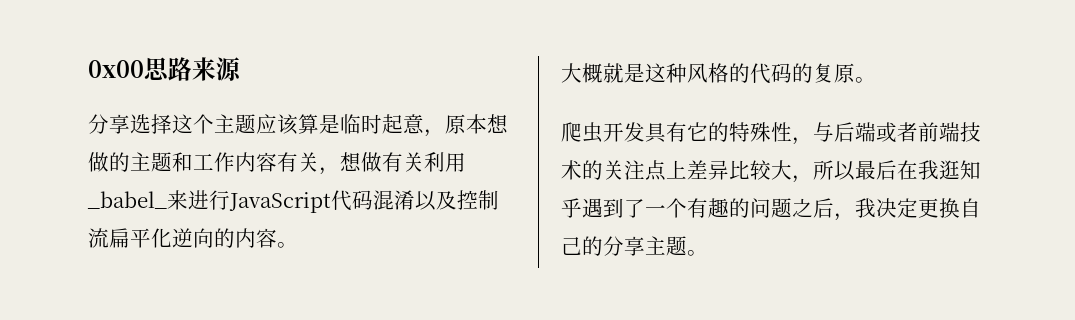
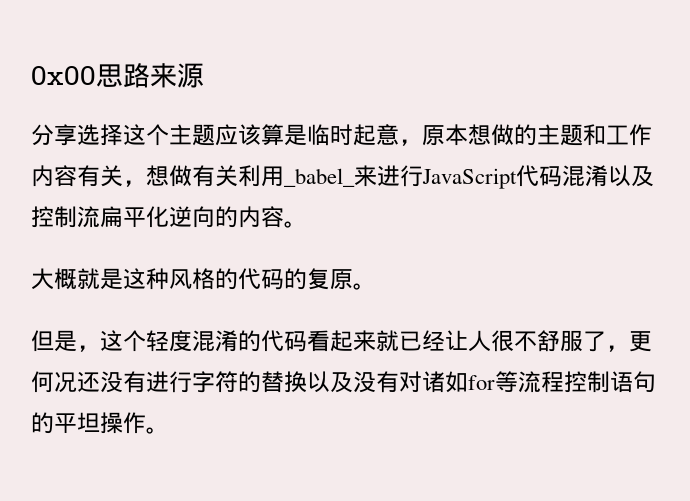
[561,122,981,145] [561,160,981,183] [561,198,981,221] [561,236,687,256] 爬虫开发具有它的特殊性，与后端或者前端技术的关注点上差异比较大，所以最后在我逛知乎遇到了一个有趣的问题之后，我决定更换自己的分享主题 -> [31,330,652,352] [31,371,656,393] [31,412,146,434] 但是，这个轻度混淆的代码看起来就已经让人很不舒服了，更何况还没有进行字符的替换以及没有对诸如for等流程控制语句的平坦操作

